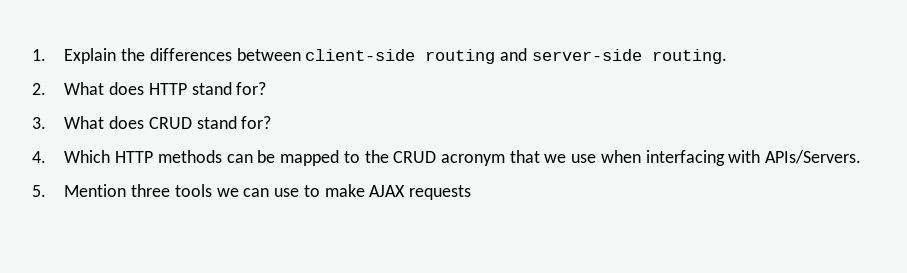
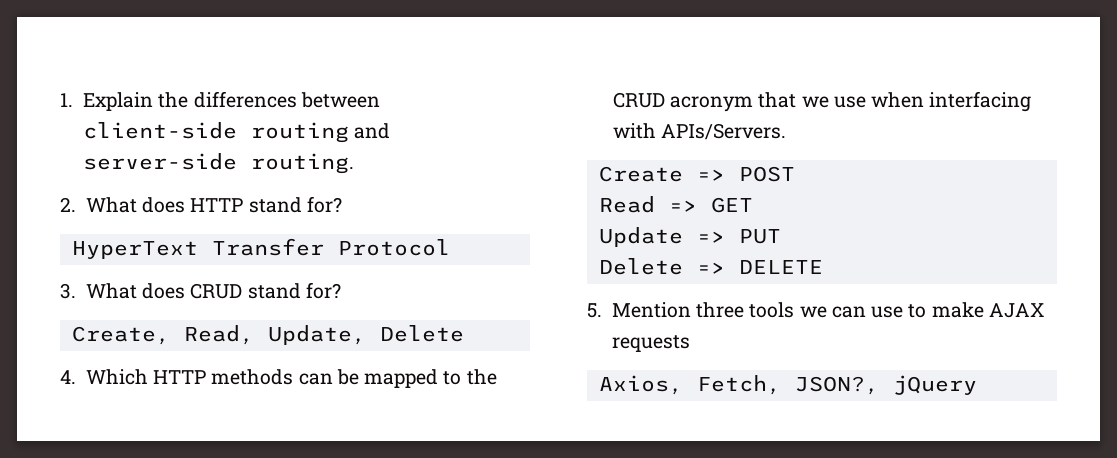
(267, 88) none -> [71,238,450,259] // HyperText Transfer Protocol
(272, 122) none -> [71,325,464,345] // Create, Read, Update, Delete
(862, 157) none -> [598,166,795,182] [598,196,753,213] [598,227,781,247] [598,258,823,275] // Create => POST // Read => GET // Update => PUT // Delete => DELETE
(471, 192) none -> [598,375,977,395] // Axios, Fetch, JSON?, jQuery

